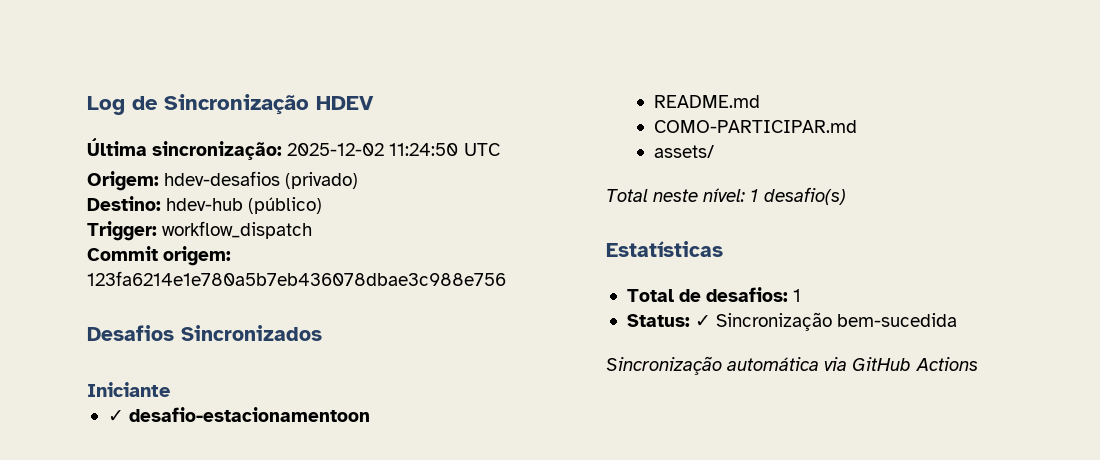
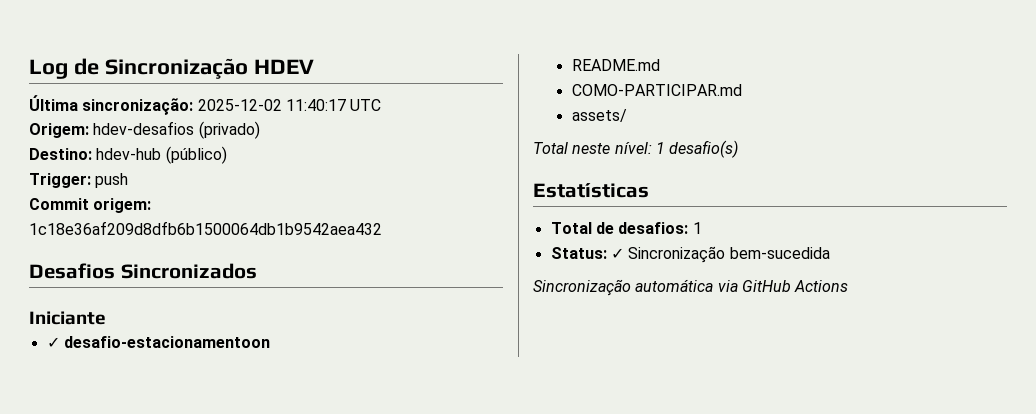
[389,143,459,156] 11:24:50 -> [285,99,346,111] 11:40:17
[162,221,313,239] workflow_dispatch -> [95,173,129,188] push
[87,271,506,286] 123fa6214e1e780a5b7eb436078dbae3c988e756 -> [29,221,382,235] 1c18e36af209d8dfb6b1500064db1b9542aea432

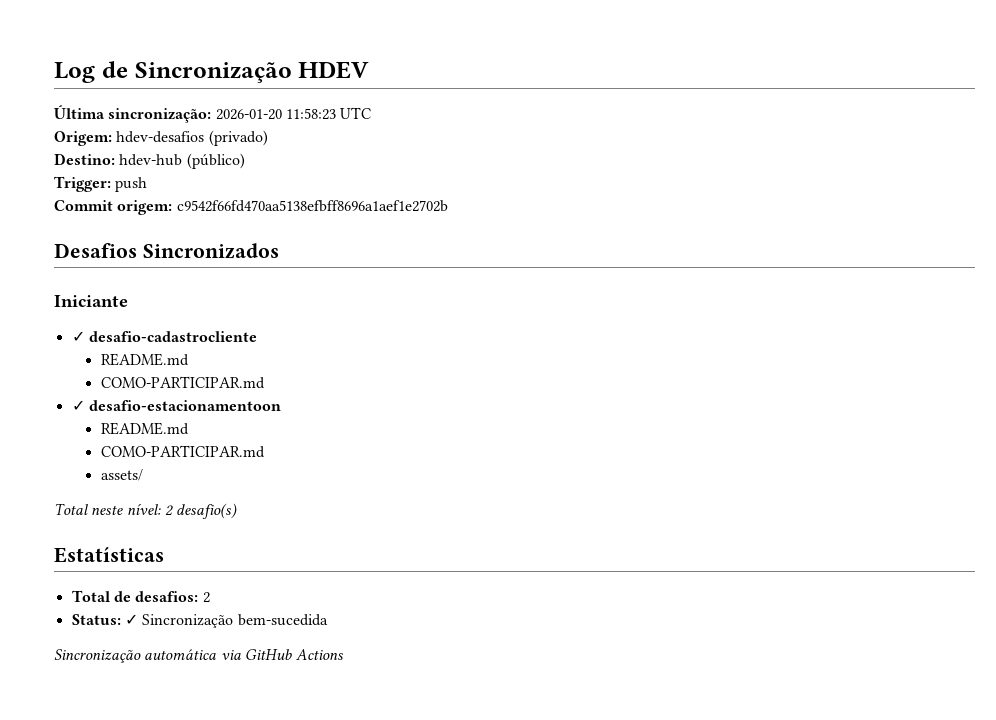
[197,99,346,111] 2025-12-02 11:40:17 -> [215,108,336,120] 2026-01-20 11:58:23
[29,221,382,235] 1c18e36af209d8dfb6b1500064db1b9542aea432 -> [176,200,448,212] c9542f66fd470aa5138efbff8696a1aef1e2702b
(106, 318) none -> [71,331,257,342] [100,353,189,366] [100,376,265,389] // ✓ desafio-cadastrocliente // README.md // COMO-PARTICIPAR.md
[655,142,665,154] 1 -> [164,505,174,516] 2
[692,222,702,234] 1 -> [202,592,210,603] 2

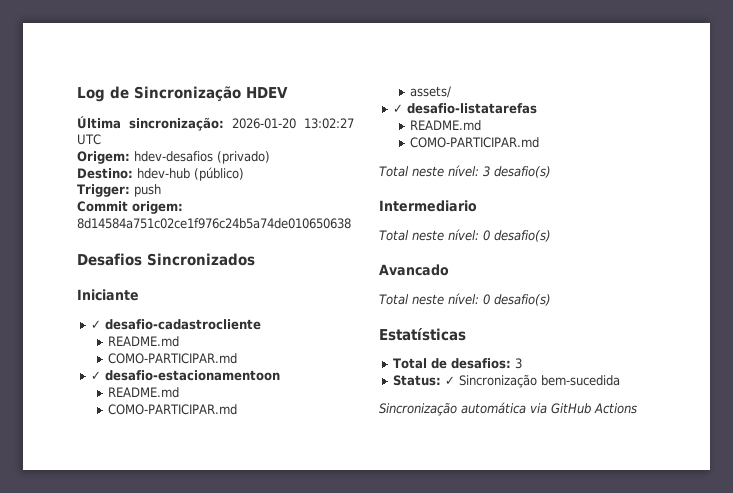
[285,108,336,120] 11:58:23 -> [304,118,354,129] 13:02:27
[176,200,448,212] c9542f66fd470aa5138efbff8696a1aef1e2702b -> [77,218,351,229] 8d14584a751c02ce1f976c24b5a74de010650638
[54,503,174,516] // Total neste nível: 2 -> [393,103,538,114] [410,120,482,131] [410,137,540,148] [379,165,551,178] [379,200,477,212] [379,229,551,242] [379,264,449,276] [379,293,490,305] // ✓ desafio-listatarefas // README.md // COMO-PARTICIPAR.md // Total neste nível: 3 desafio(s) // Intermediario // Total neste nível: 0 desafio(s) // Avancado // Total neste nível: 0
[202,592,210,603] 2 -> [515,358,523,369] 3

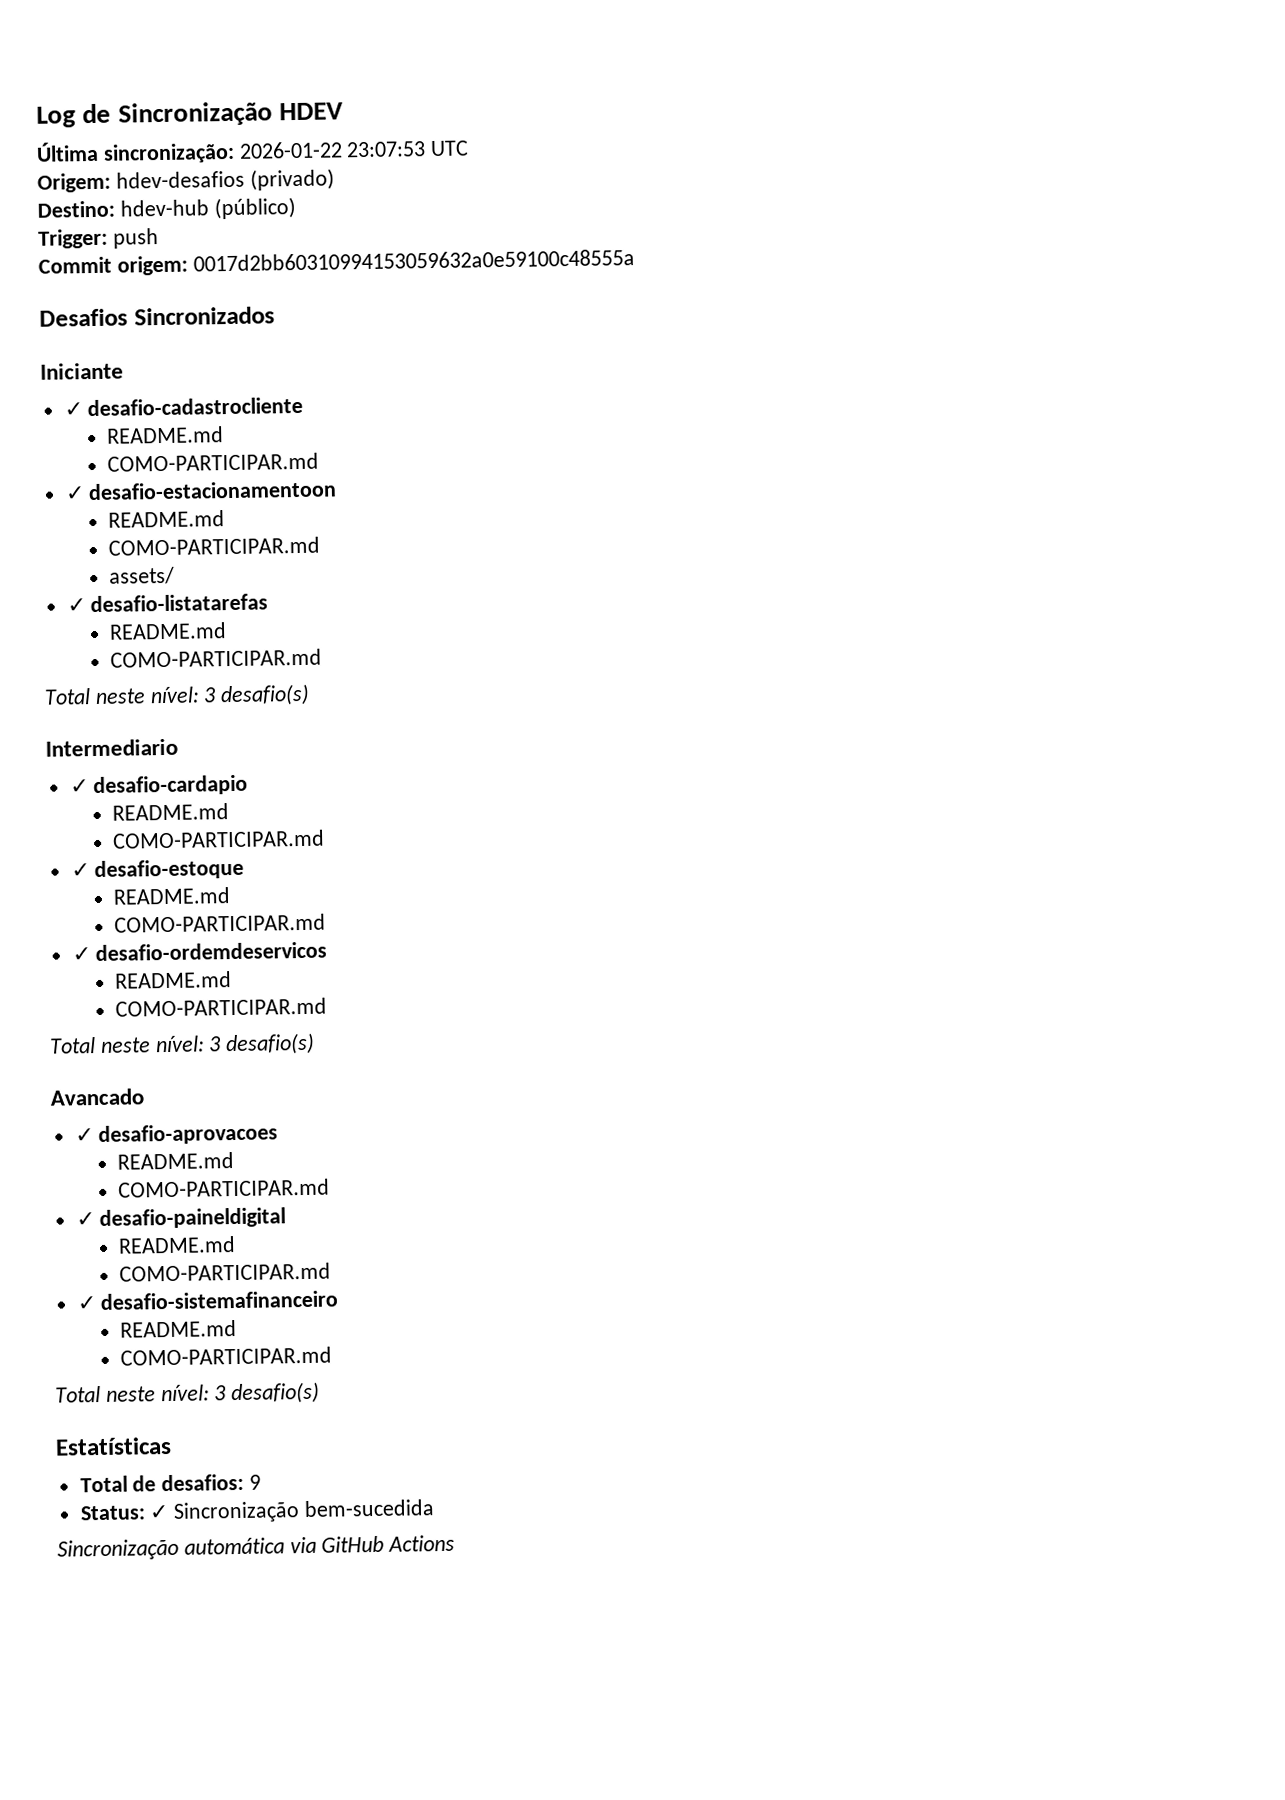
[232,118,354,129] 2026-01-20 13:02:27 -> [238,141,427,159] 2026-01-22 23:07:53
[77,218,351,229] 8d14584a751c02ce1f976c24b5a74de010650638 -> [192,249,635,272] 0017d2bb60310994153059632a0e59100c48555a
[379,229,490,241] // Total neste nível: 0 -> [69,774,249,797] [112,803,230,821] [112,829,326,849] [70,858,245,881] [113,887,232,905] [114,913,327,933] [71,941,328,962] [115,971,233,989] [115,997,328,1017] [49,1035,222,1054] // ✓ desafio-cardapio // README.md // COMO-PARTICIPAR.md // ✓ desafio-estoque // README.md // COMO-PARTICIPAR.md // ✓ desafio-ordemdeservicos // README.md // COMO-PARTICIPAR.md // Total neste nível: 3
[379,293,490,305] // Total neste nível: 0 -> [74,1123,279,1146] [117,1152,235,1170] [118,1178,331,1198] [75,1207,287,1229] [118,1235,237,1254] [119,1262,332,1282] [76,1290,339,1311] [120,1319,238,1338] [120,1346,333,1366] [55,1384,227,1403] // ✓ desafio-aprovacoes // README.md // COMO-PARTICIPAR.md // ✓ desafio-paineldigital // README.md // COMO-PARTICIPAR.md // ✓ desafio-sistemafinanceiro // README.md // COMO-PARTICIPAR.md // Total neste nível: 3
[515,358,523,369] 3 -> [249,1474,262,1490] 9

